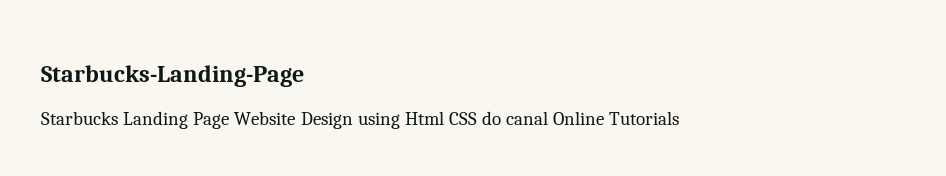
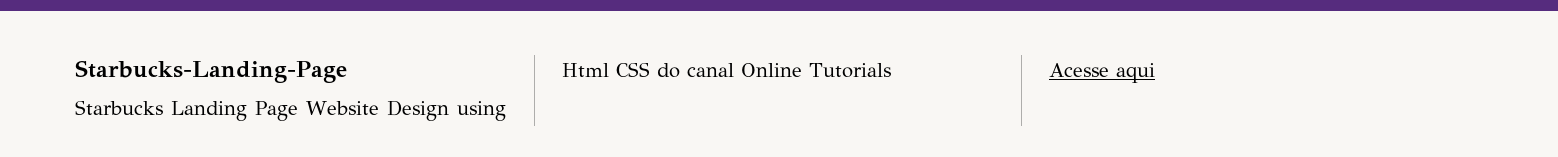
(680, 118) none -> [1049,63,1155,83] // Acesse aqui

